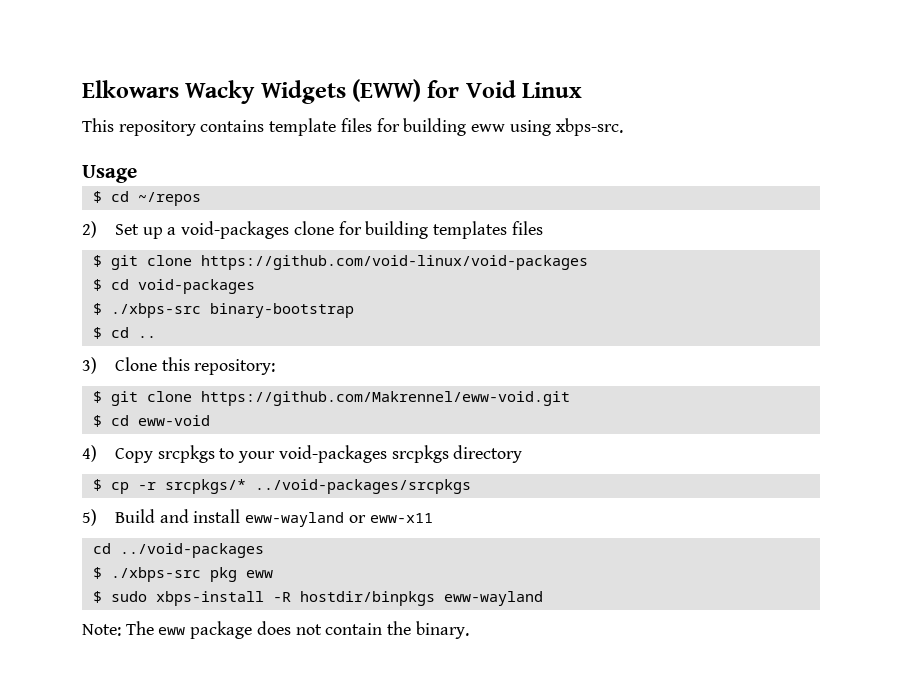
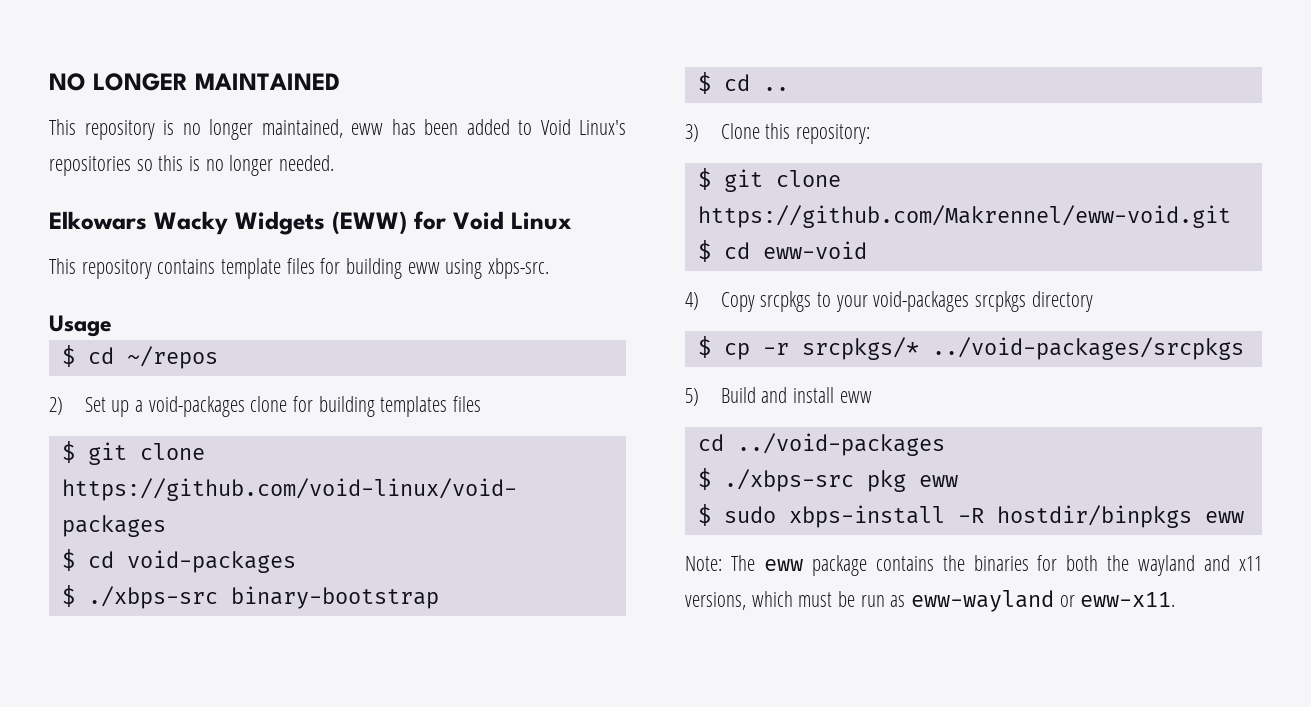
(82, 89) none -> [49,73,340,91] [49,119,627,140] [49,155,335,176] NO LONGER MAINTAINED // This repository is no longer maintained, eww has been added to Void Linux's repositories so this is no longer needed. //
[245,512,433,527] eww-wayland or eww-x11 -> [839,391,872,403] eww
[443,591,543,606] eww-wayland -> [1204,511,1244,523] eww
[256,621,469,639] does not contain the binary. -> [875,555,1262,576] [685,590,1176,612] contains the binaries for both the wayland and x11 versions, which must be run as eww-wayland or eww-x11.

